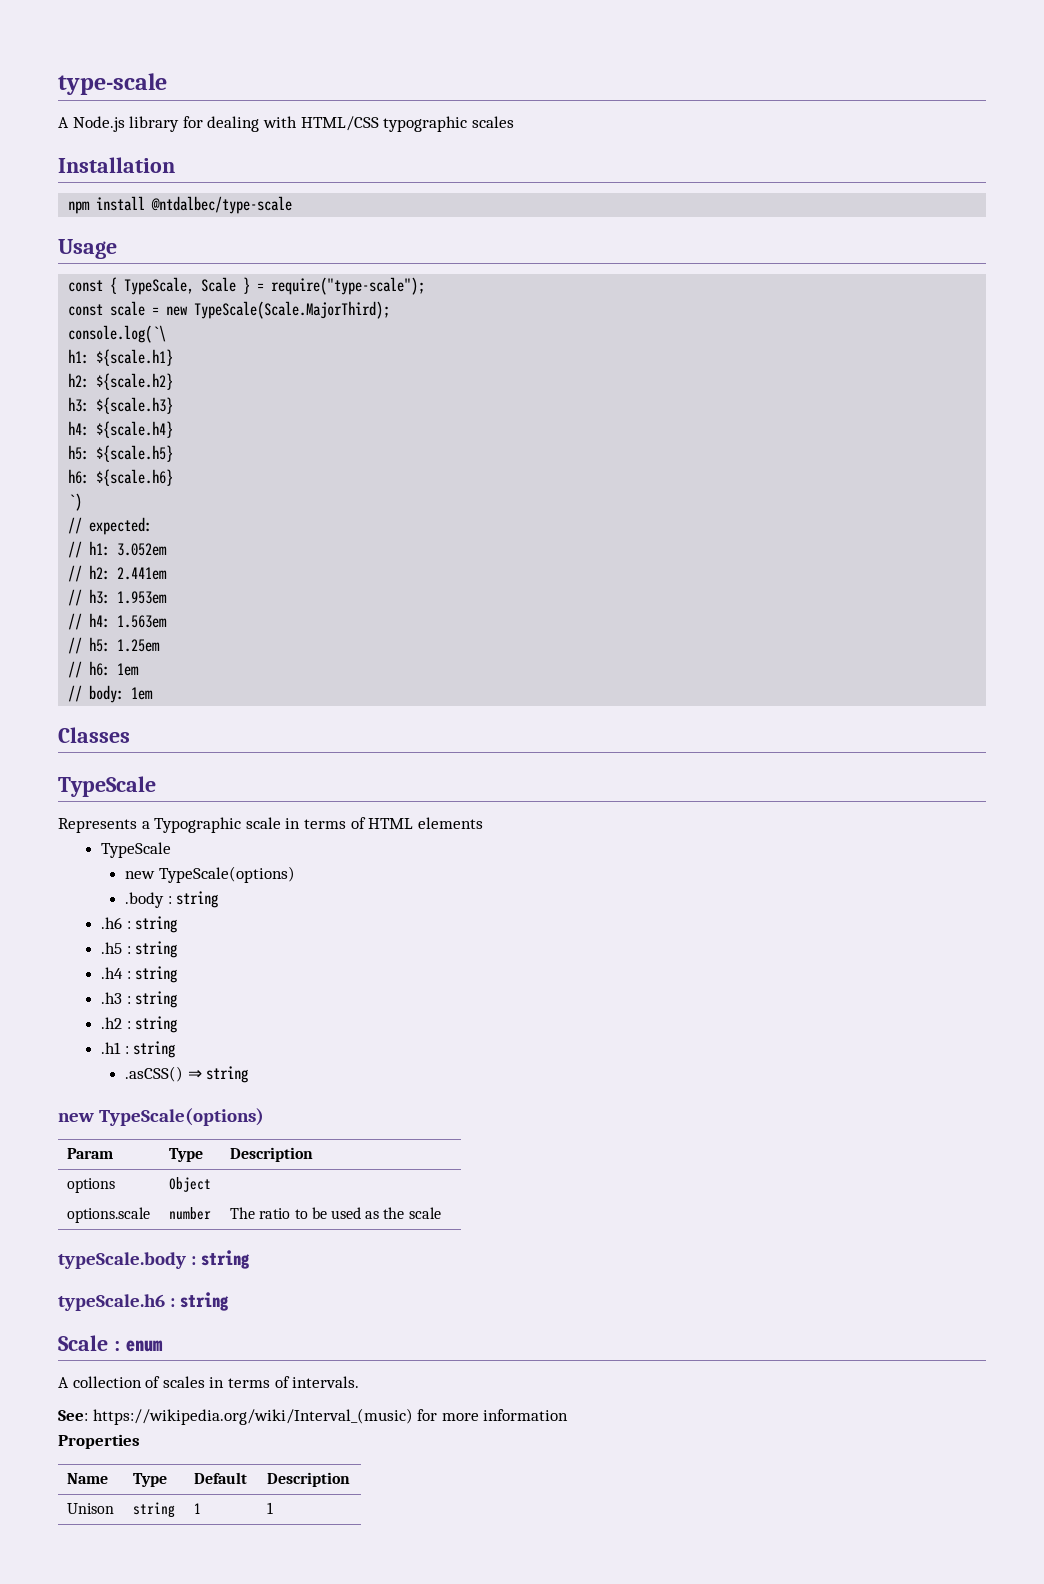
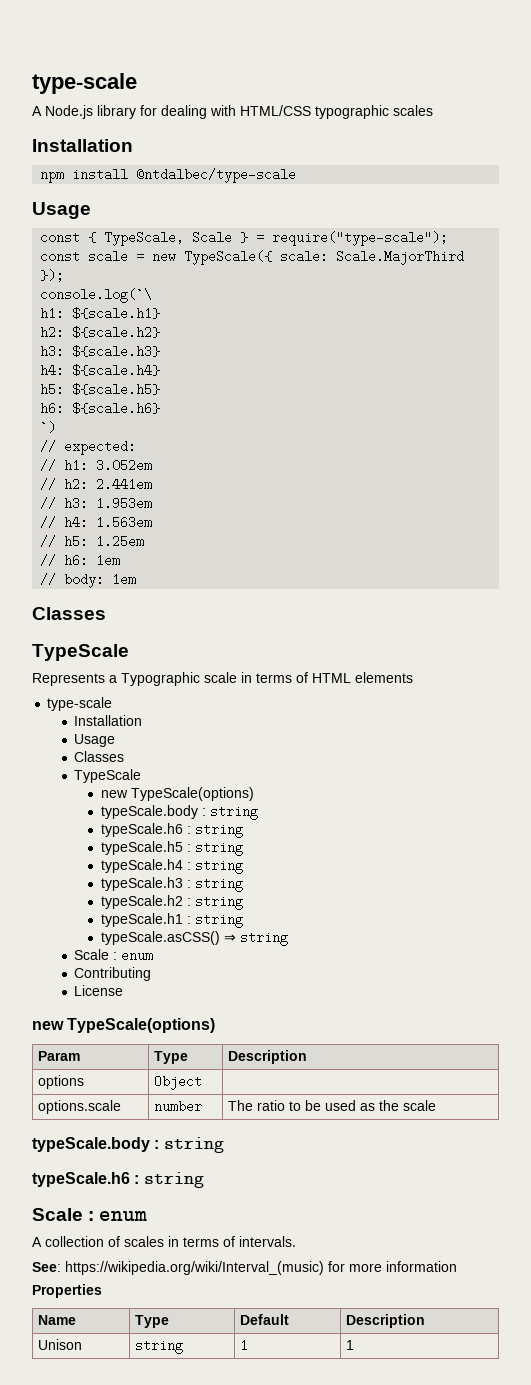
[194,301,391,319] TypeScale(Scale.MajorThird); -> [184,250,465,265] [40,269,65,282] TypeScale({ scale: Scale.MajorThird });
(483, 823) none -> [47,697,113,711] [74,715,143,726] [74,734,116,747] [74,751,125,762] // type-scale // Installation // Usage // Classes
[125,891,219,908] [100,916,178,933] [100,941,178,958] [100,966,178,983] [100,991,178,1008] [100,1016,178,1033] [100,1041,176,1058] [125,1066,184,1082] .body : string // .h6 : string // .h5 : string // .h4 : string // .h3 : string // .h2 : string // .h1 : string // .asCSS() -> [100,805,258,820] [100,823,243,838] [100,841,243,856] [100,859,243,874] [100,877,243,892] [100,895,243,910] [100,913,243,928] [100,931,220,945] typeScale.body : string // typeScale.h6 : string // typeScale.h5 : string // typeScale.h4 : string // typeScale.h3 : string // typeScale.h2 : string // typeScale.h1 : string // typeScale.asCSS()
(249, 1074) none -> [74,949,154,962] [74,967,152,981] [74,985,124,996] // Scale : enum // Contributing // License

